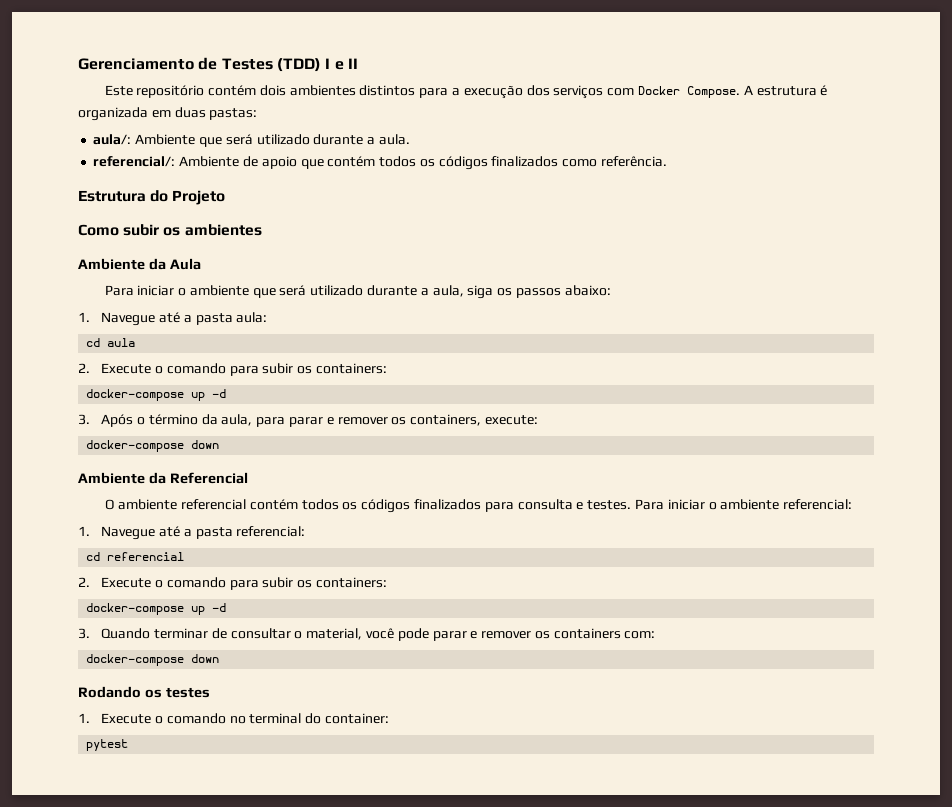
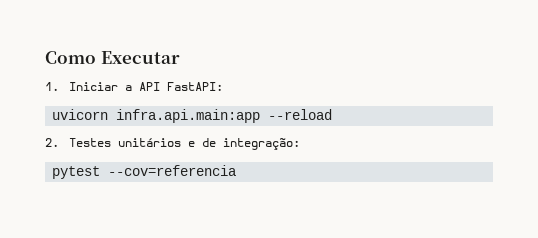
[78,57,358,72] [104,85,828,99] [78,107,258,121] [93,134,410,147] [93,156,667,170] [78,190,226,205] [78,224,262,236] [78,258,201,270] [104,285,611,299] [78,312,268,326] [86,338,136,347] [78,363,387,376] [86,389,227,401] [78,414,538,427] [86,440,220,452] [78,472,248,484] [104,499,853,513] [78,526,306,540] [86,552,185,561] [78,577,387,590] [86,603,227,615] [78,628,656,641] [86,654,220,666] [78,686,210,698] [78,713,389,724] Gerenciamento de Testes (TDD) I e II // Este repositório contém dois ambientes distintos para a execução dos serviços com Docker Compose. A estrutura é organizada em duas pastas: // aula/: Ambiente que será utilizado durante a aula. // referencial/: Ambiente de apoio que contém todos os códigos finalizados como referência. // Estrutura do Projeto // Como subir os ambientes // Ambiente da Aula // Para iniciar o ambiente que será utilizado durante a aula, siga os passos abaixo: // 1. Navegue até a pasta aula: // cd aula // 2. Execute o comando para subir os containers: // docker-compose up -d // 3. Após o término da aula, para parar e remover os containers, execute: // docker-compose down // Ambiente da Referencial // O ambiente referencial contém todos os códigos finalizados para consulta e testes. Para iniciar o ambiente referencial: // 1. Navegue até a pasta referencial: // cd referencial // 2. Execute o comando para subir os containers: // docker-compose up -d // 3. Quando terminar de consultar o material, você pode parar e remover os containers com: // docker-compose down // Rodando os testes // 1. Execute o comando no terminal do container: -> [45,51,180,64] [45,82,223,91] [52,109,333,123] [45,138,300,150] Como Executar // 1. Iniciar a API FastAPI: // uvicorn infra.api.main:app --reload // 2. Testes unitários e de integração:
(129, 745) none -> [108,165,237,176] --cov=referencia

